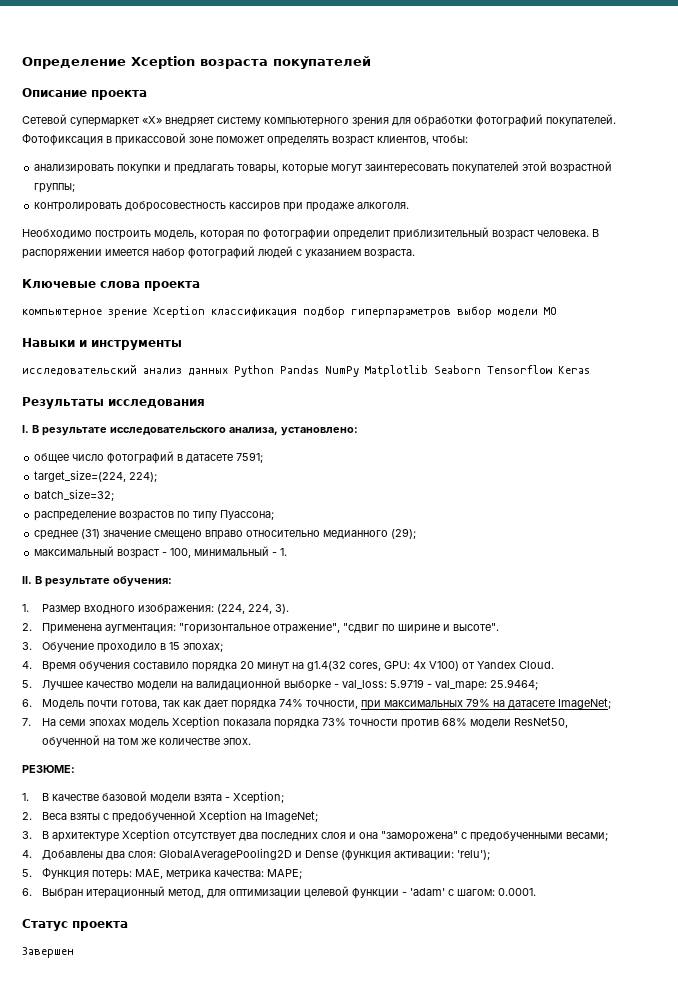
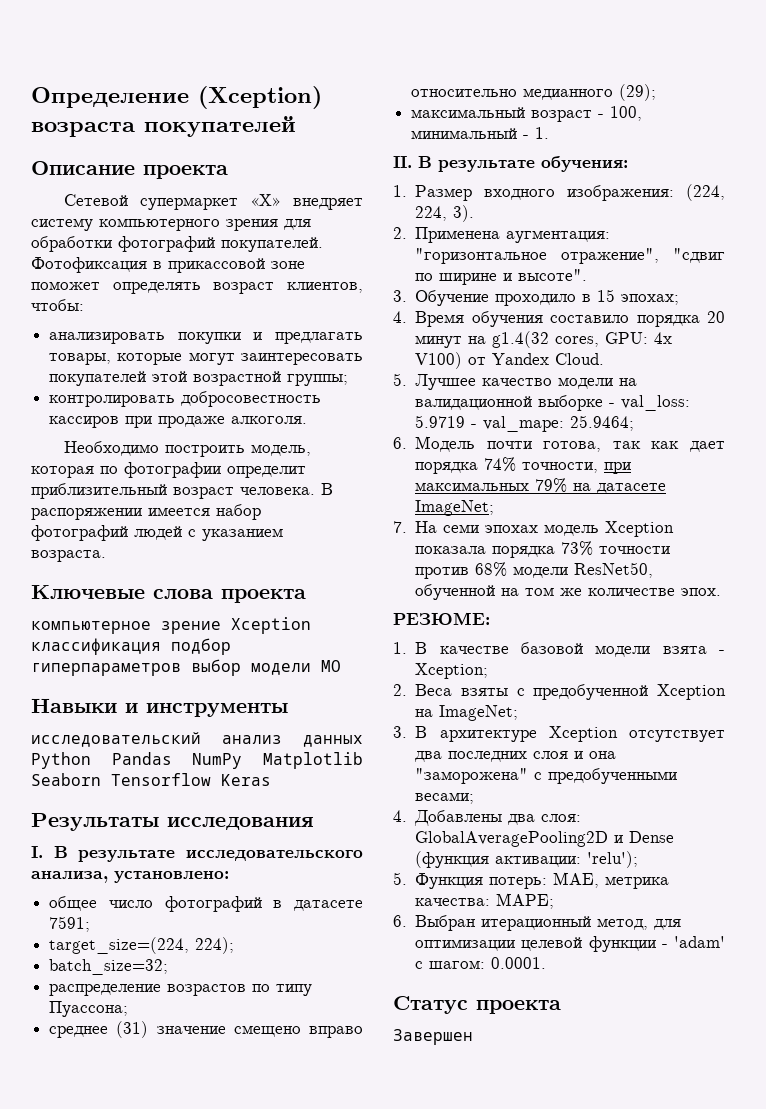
[131,56,195,69] Xception -> [198,86,322,109] (Xception)

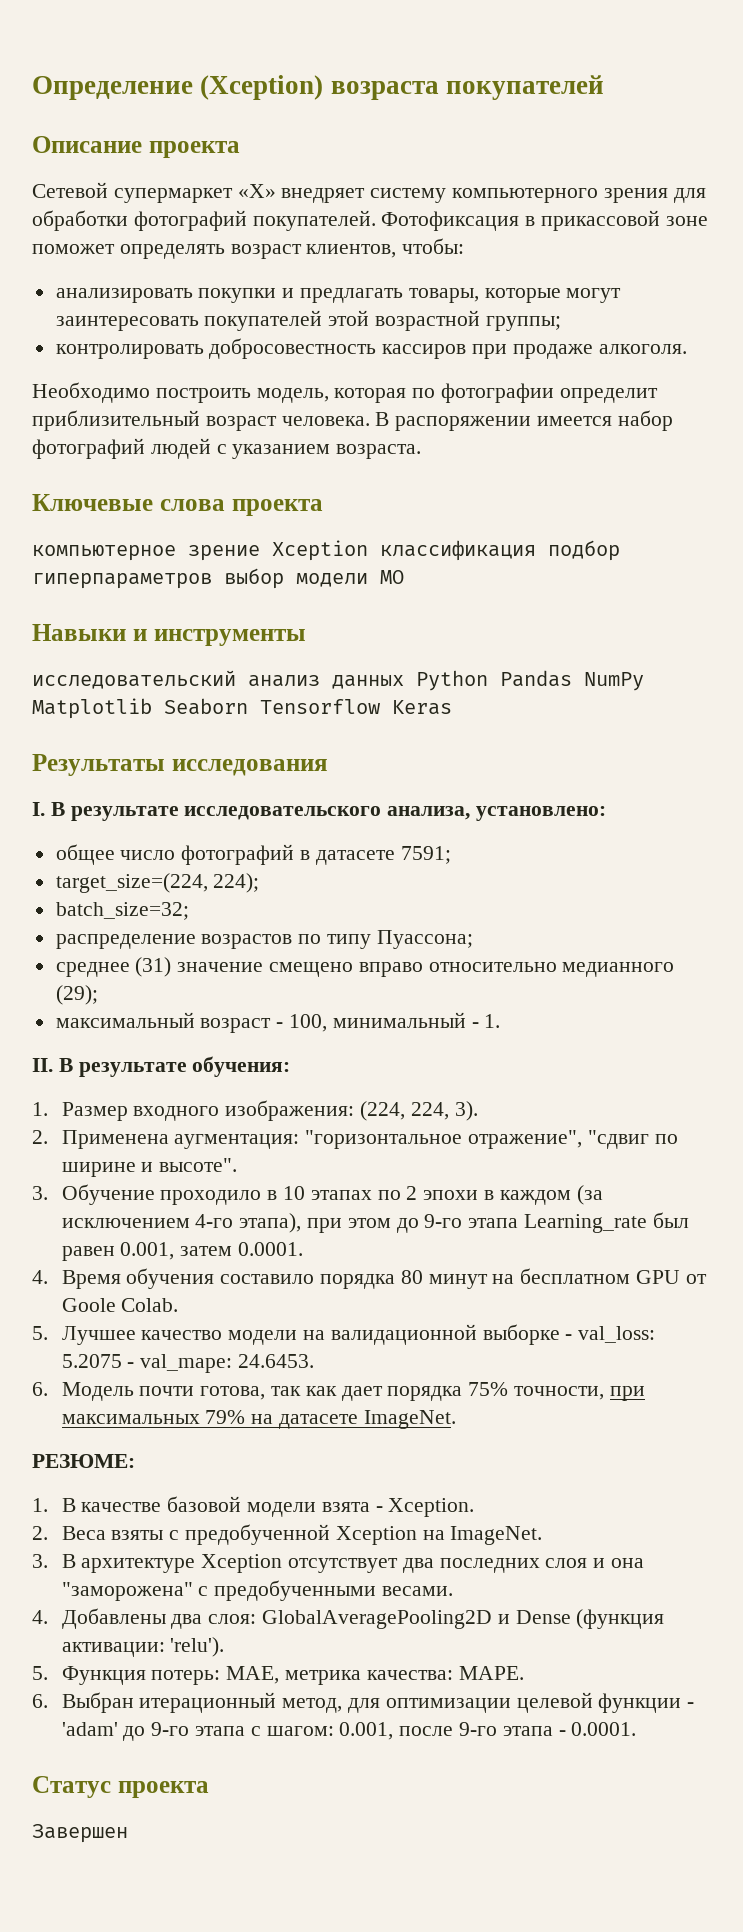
[597,289,680,305] 15 эпохах; -> [283,1185,603,1205] [61,1212,689,1233] [61,1242,304,1261] 10 этапах по 2 эпохи в каждом (за исключением 4-го этапа), при этом до 9-го этапа Learning_rate был равен 0.001, затем 0.0001.
[707,311,725,323] 20 -> [400,1270,423,1284] 80
[492,331,673,348] [415,352,605,369] g1.4(32 cores, GPU: 4x V100) от Yandex Cloud. -> [520,1268,707,1284] [61,1298,179,1312] бесплатном GPU от Goole Colab.
[415,415,466,428] 5.9719 -> [61,1354,122,1368] 5.2075
[570,415,635,431] 25.9464; -> [238,1354,315,1368] 24.6453.
[484,457,517,472] 74% -> [468,1382,509,1396] 75%
[415,500,495,516] [393,521,675,537] [415,541,671,558] [415,562,654,579] [415,584,722,600] ImageNet; // 7. На семи эпохах модель Xception показала порядка 73% точности против 68% модели ResNet50, обученной на том же количестве эпох. -> [363,1410,456,1429] ImageNet.
[415,663,489,679] Xception; -> [388,1498,475,1517] Xception.
[439,705,519,721] ImageNet; -> [450,1526,543,1545] ImageNet.
[415,792,475,804] весами; -> [382,1586,454,1596] весами.
[587,851,639,868] 'relu'); -> [170,1637,225,1657] 'relu').
[496,893,555,909] MAPE; -> [458,1666,524,1680] MAPE.
[415,960,486,969] с шагом: -> [123,1722,566,1741] до 9-го этапа с шагом: 0.001, после 9-го этапа -

